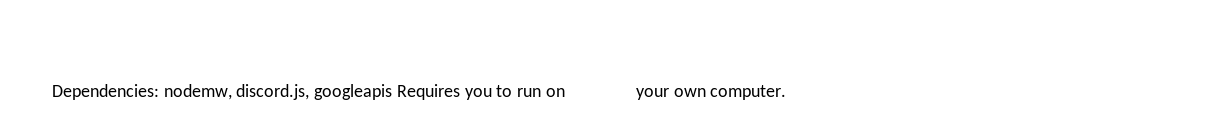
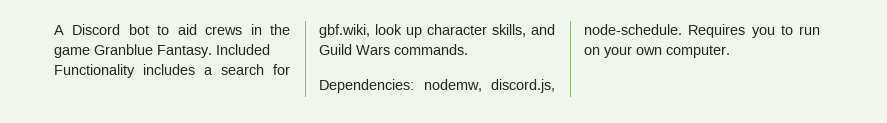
(52, 92) none -> [54,24,290,35] [54,44,270,58] [54,64,290,78] [319,24,555,38] [319,44,468,55] A Discord bot to aid crews in the game Granblue Fantasy. Included Functionality includes a search for gbf.wiki, look up character skills, and Guild Wars commands. //
[314,84,393,100] googleapis -> [584,24,682,35] node-schedule.

